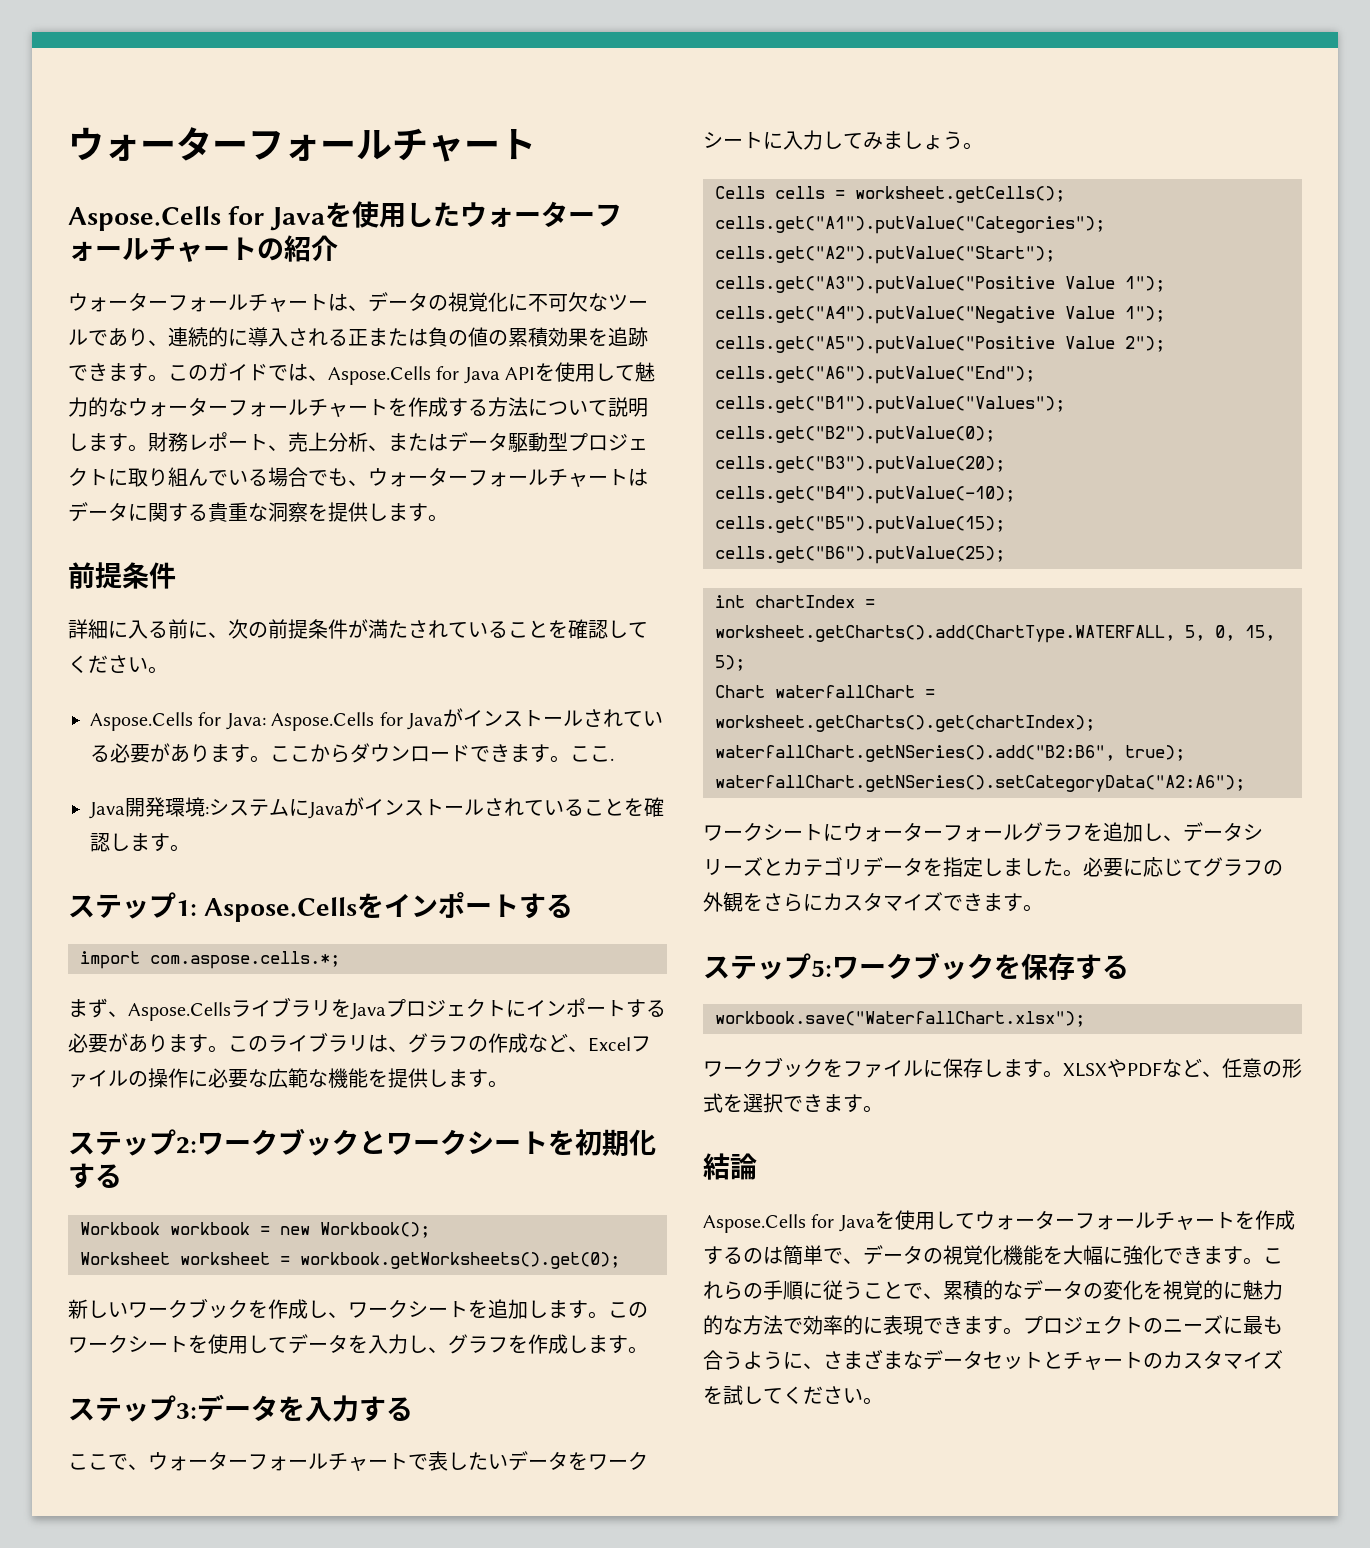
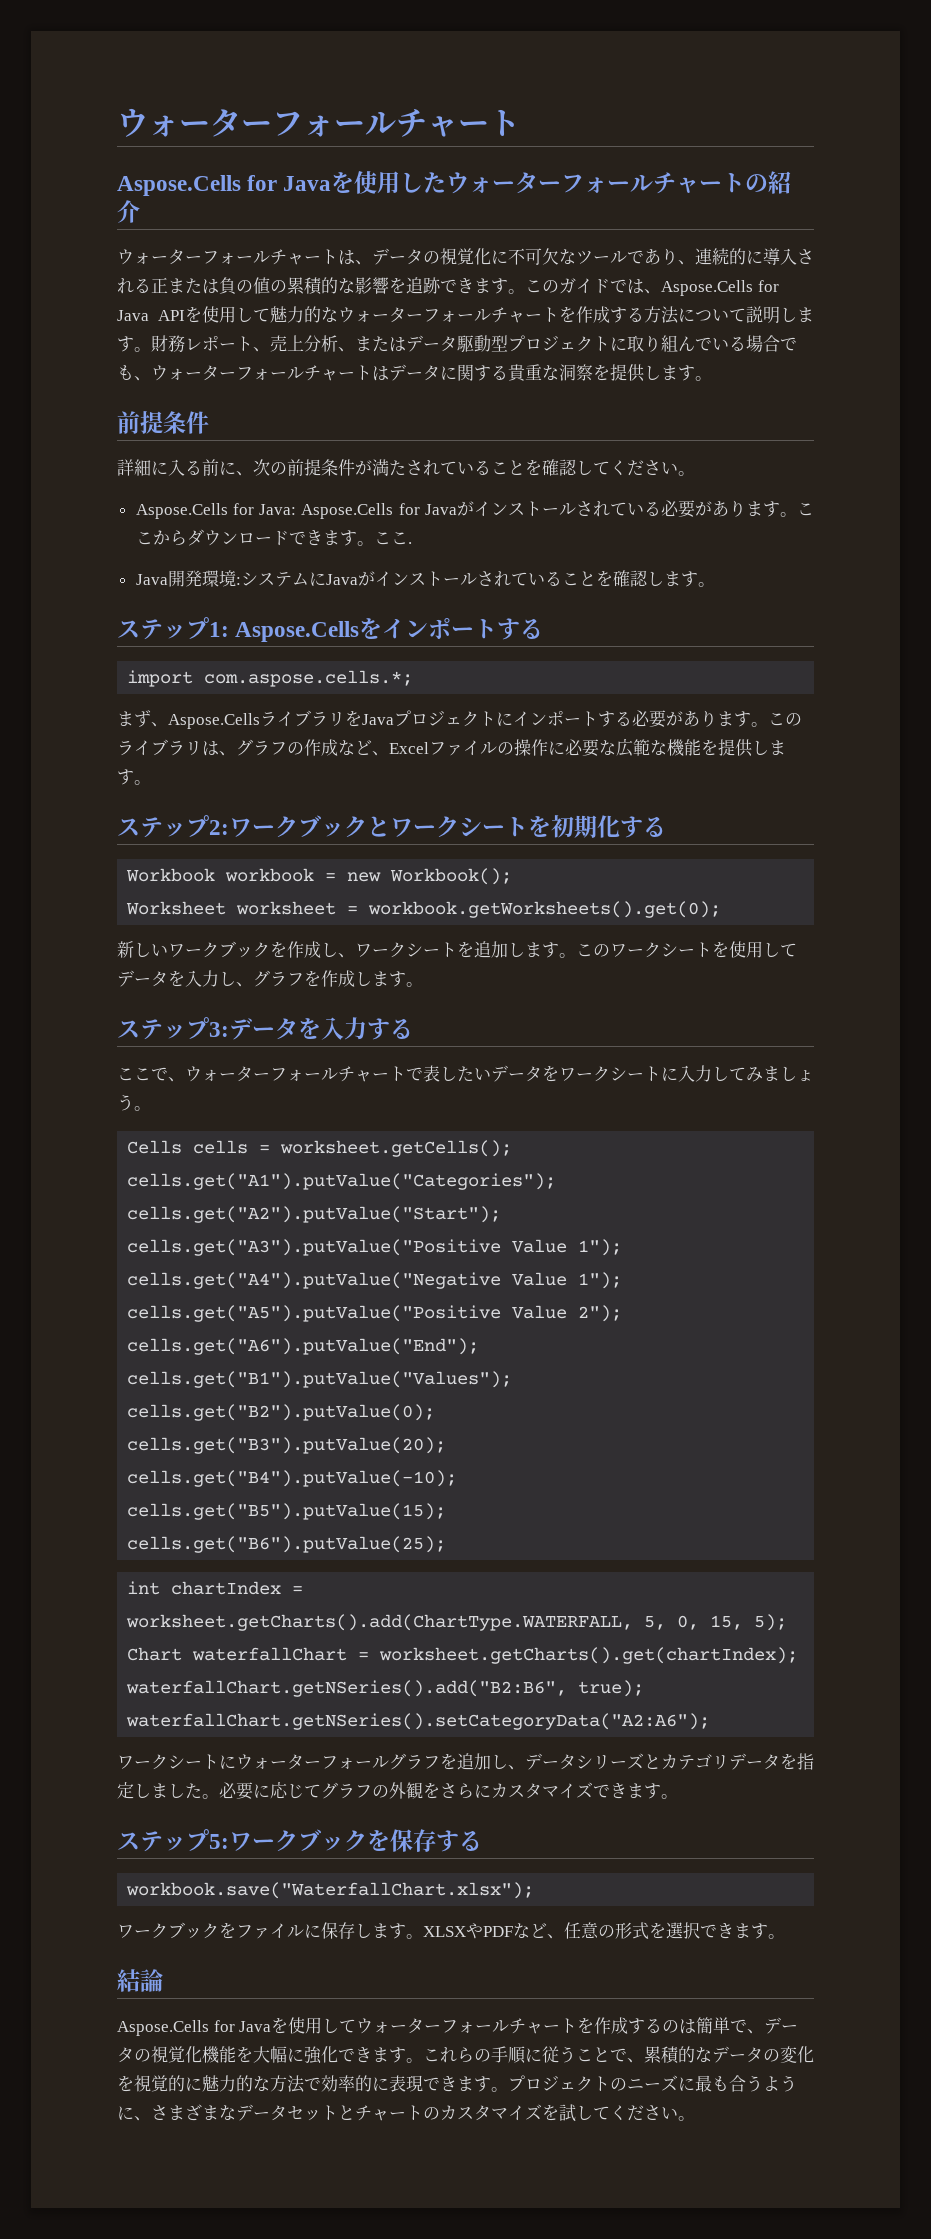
[548,327,588,347] 効果 -> [321,277,389,294] 的な影響

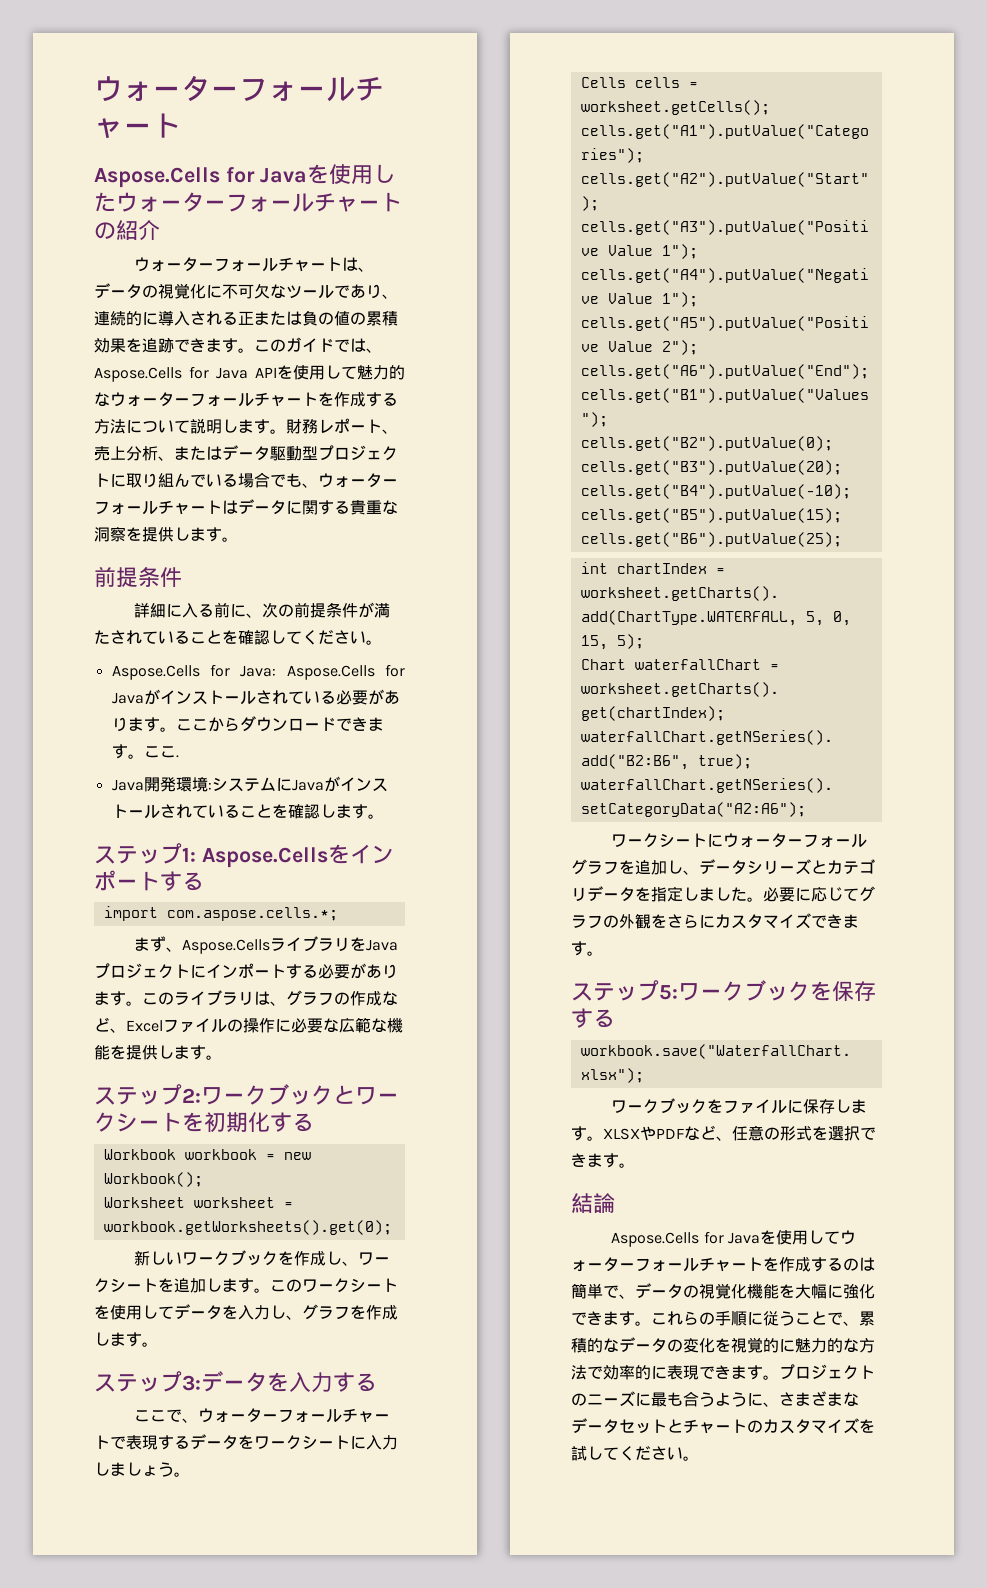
[321,277,389,294] 的な影響 -> [94,338,126,353] 効果
[440,1066,491,1082] したい -> [142,1435,190,1450] 現する
[729,1067,763,1082] てみ -> (110, 1469) none

